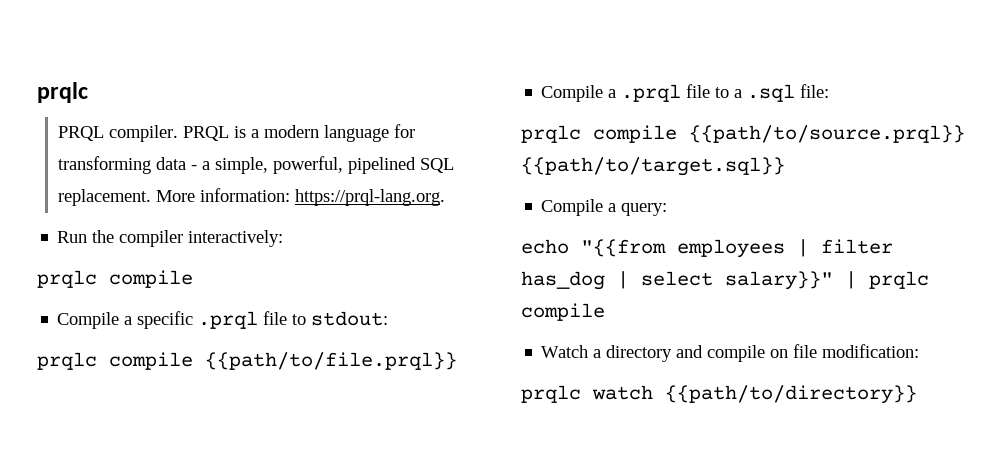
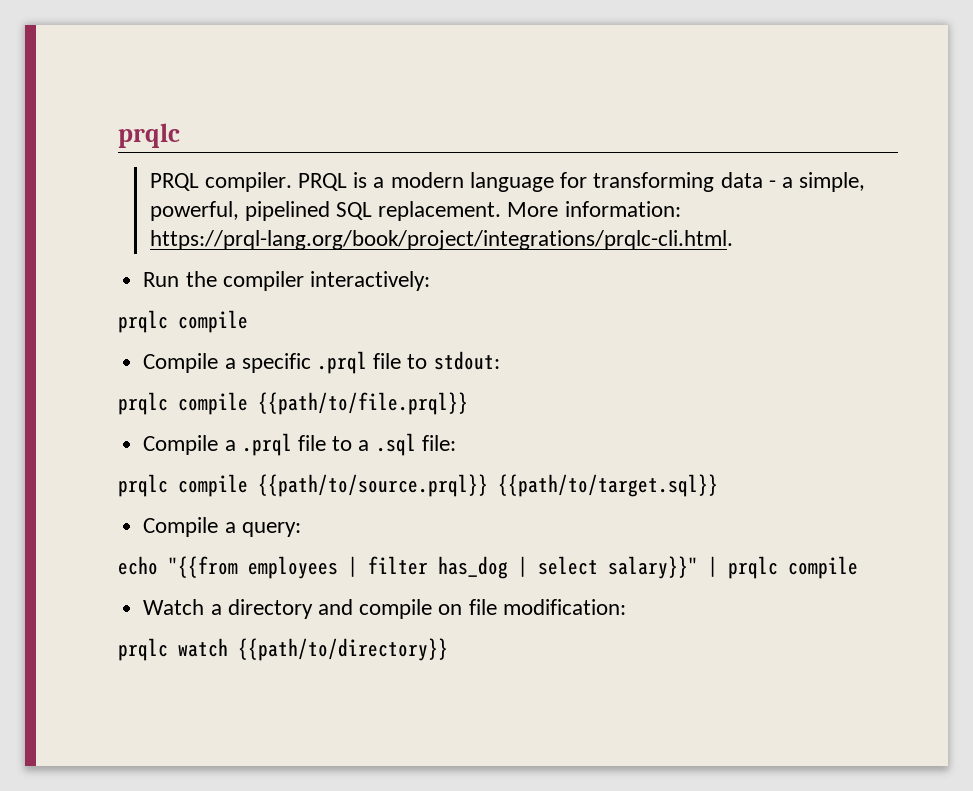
[294,189,445,206] https://prql-lang.org. -> [149,230,733,250] https://prql-lang.org/book/project/integrations/prqlc-cli.html.

